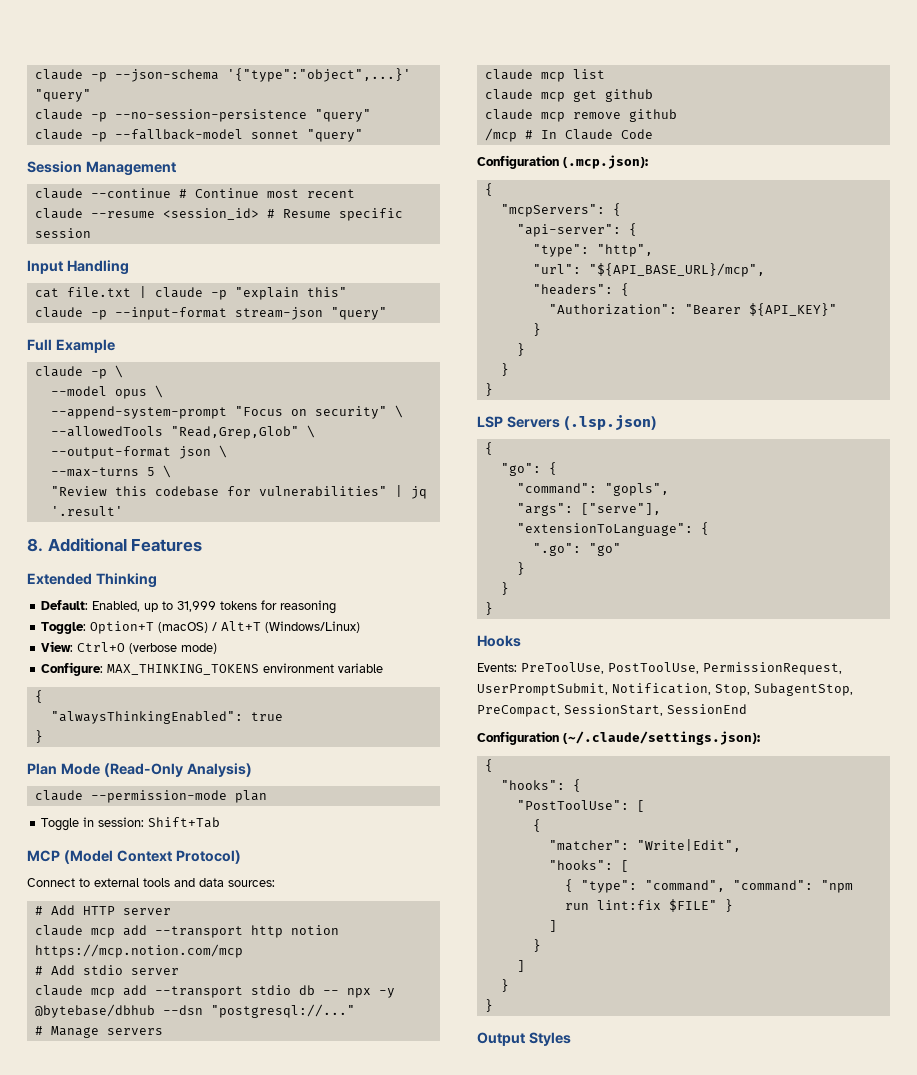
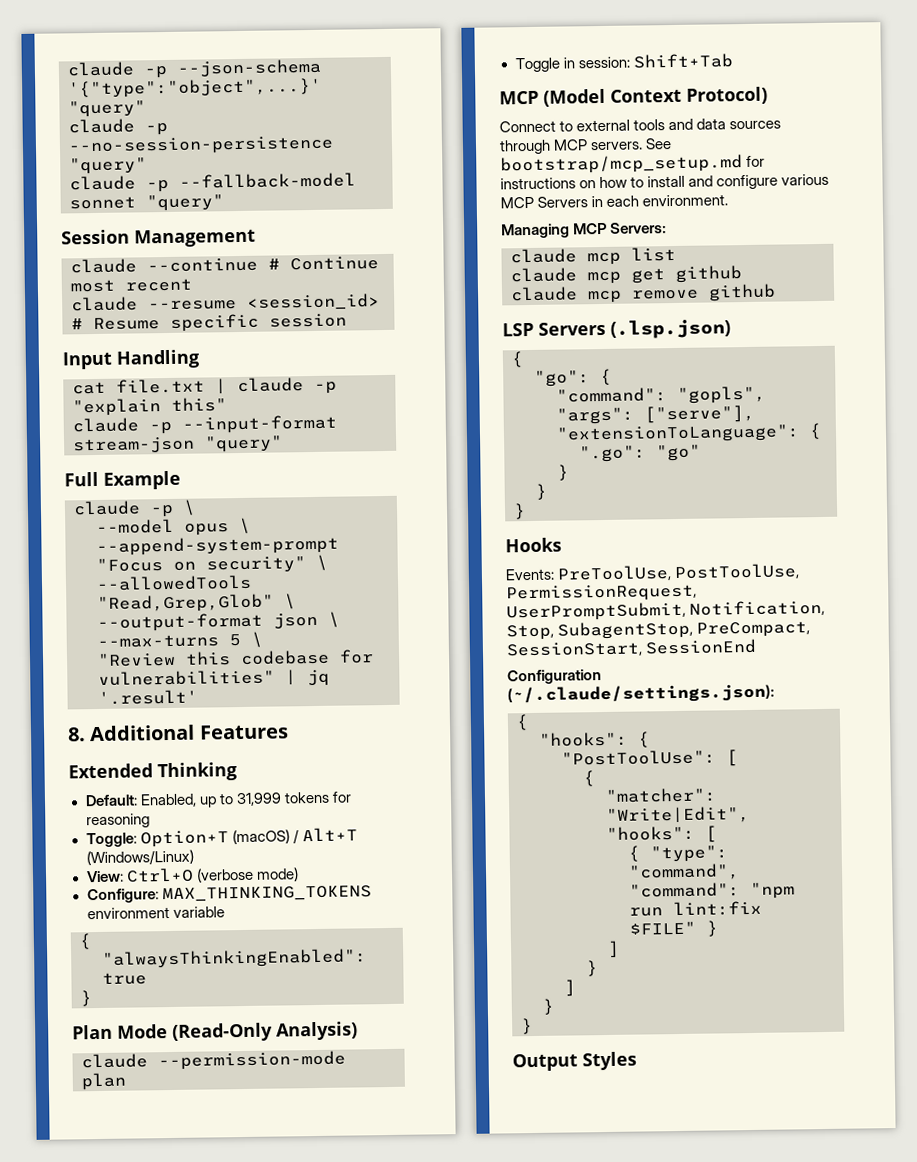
[228,880,275,887] [34,905,171,915] [34,925,339,938] [34,944,243,958] [34,965,179,975] [34,985,395,998] [34,1004,355,1018] [34,1026,163,1038] sources: // # Add HTTP server // claude mcp add --transport http notion https://mcp.notion.com/mcp // # Add stdio server // claude mcp add --transport stdio db -- npx -y @bytebase/dbhub --dsn "postgresql://..." // # Manage servers -> [729,120,782,130] [499,138,673,155] [500,154,766,175] [500,173,830,190] [500,194,729,209] [501,222,668,239] sources through MCP servers. See bootstrap/mcp_setup.md for instructions on how to install and configure various MCP Servers in each environment. // Managing MCP Servers:
[484,128,653,142] [477,155,648,169] [484,183,493,196] [500,203,621,217] [516,223,637,237] [532,244,653,257] [532,263,765,277] [532,283,629,296] [548,303,837,316] [532,323,541,336] [516,343,525,356] [500,363,509,376] [484,383,493,396] // /mcp # In Claude Code // Configuration (.mcp.json): // { // "mcpServers": { // "api-server": { // "type": "http", // "url": "${API_BASE_URL}/mcp", // "headers": { // "Authorization": "Bearer ${API_KEY}" // } // } // } // } -> (776, 292) none

